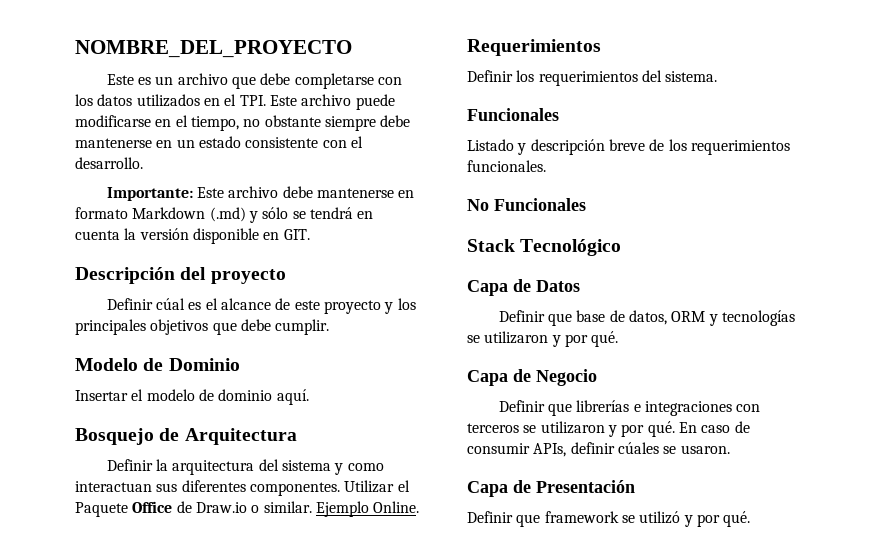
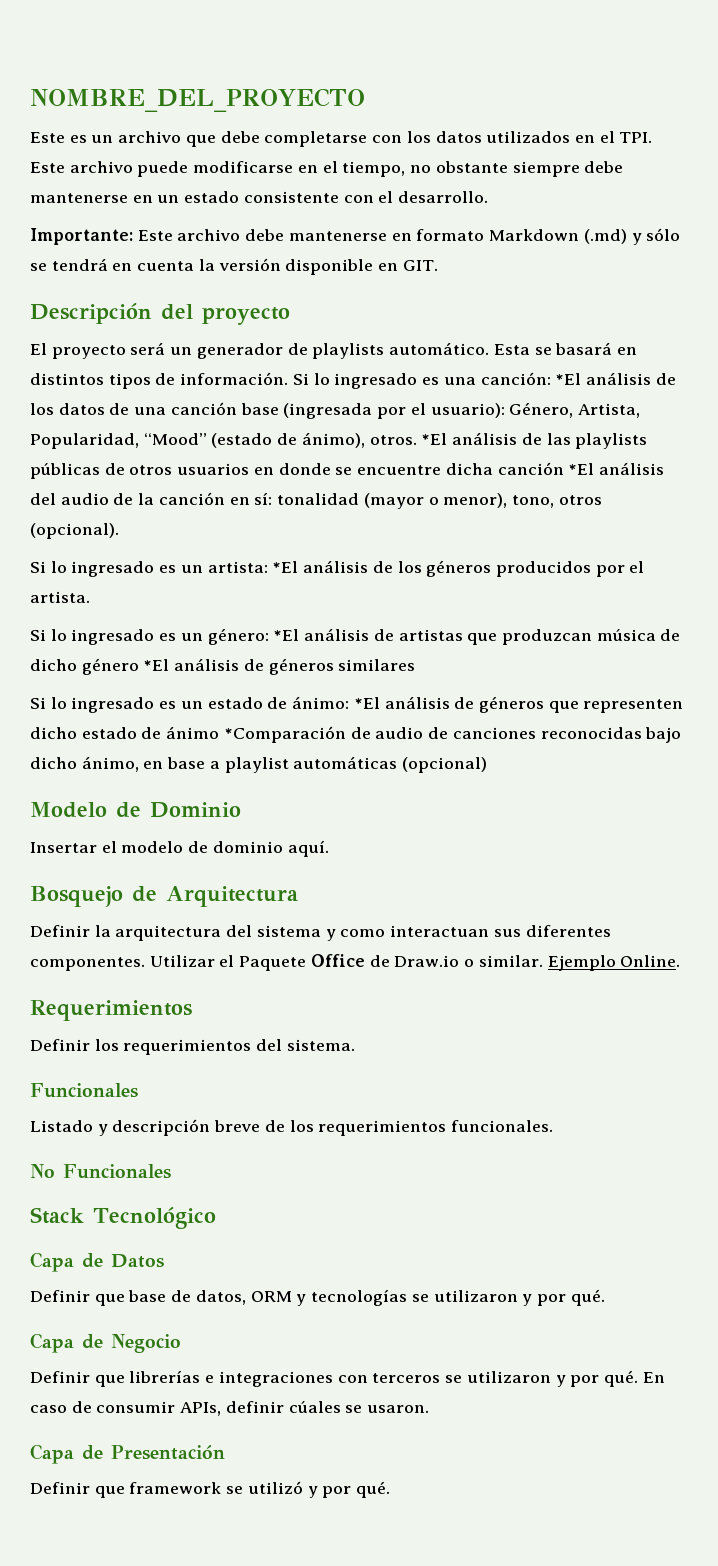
[106,298,416,314] [75,319,330,335] Definir cúal es el alcance de este proyecto y los principales objetivos que debe cumplir. -> [30,342,637,359] [30,372,676,389] [30,402,640,419] [30,432,648,449] [30,462,664,479] [30,492,602,509] [30,523,119,539] [30,560,645,577] [30,591,90,603] [30,628,681,645] [30,658,416,675] [30,696,684,713] [30,726,682,743] [30,756,488,773] El proyecto será un generador de playlists automático. Esta se basará en distintos tipos de información. Si lo ingresado es una canción: *El análisis de los datos de una canción base (ingresada por el usuario): Género, Artista, Popularidad, “Mood” (estado de ánimo), otros. *El análisis de las playlists públicas de otros usuarios en donde se encuentre dicha canción *El análisis del audio de la canción en sí: tonalidad (mayor o menor), tono, otros (opcional). // Si lo ingresado es un artista: *El análisis de los géneros producidos por el artista. // Si lo ingresado es un género: *El análisis de artistas que produzcan música de dicho género *El análisis de géneros similares // Si lo ingresado es un estado de ánimo: *El análisis de géneros que representen dicho estado de ánimo *Comparación de audio de canciones reconocidas bajo dicho ánimo, en base a playlist automáticas (opcional)

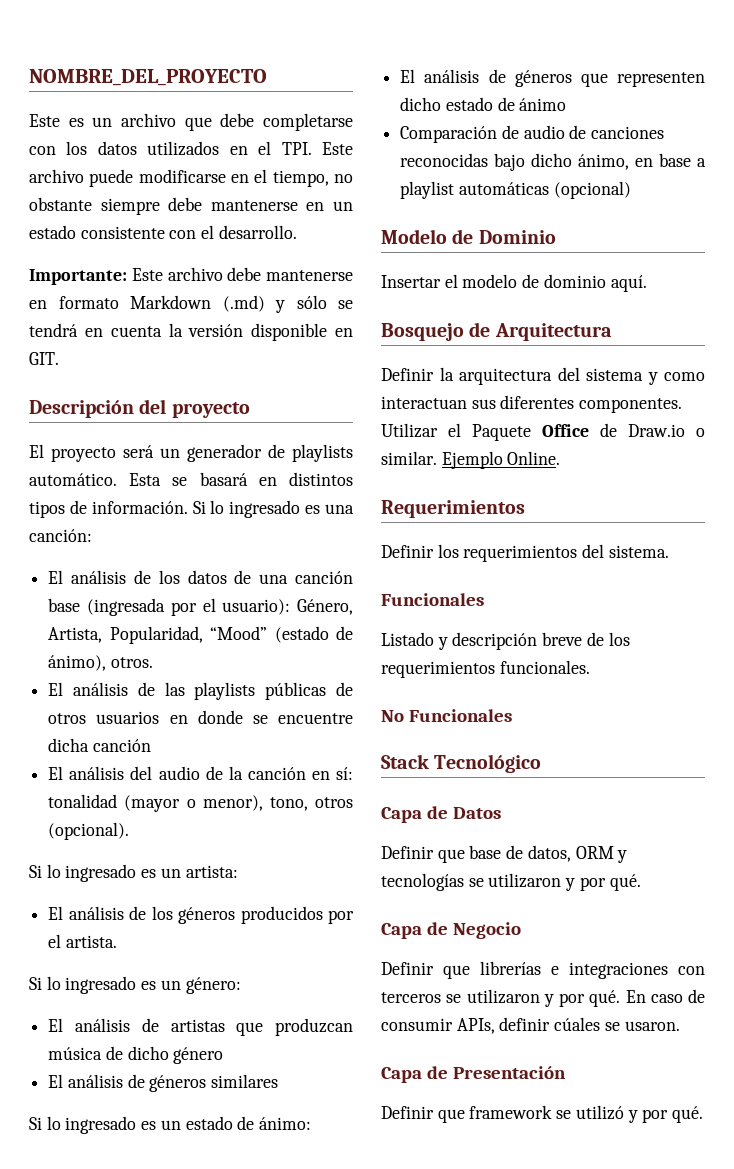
[555,373,582,385] *El -> [48,570,64,584] // El
[421,433,448,445] *El -> [48,682,64,696] // El
[568,463,595,475] *El -> [48,766,64,780] // El
[272,561,299,573] *El -> [48,906,64,920] // El
[273,629,300,641] *El -> [48,1018,64,1032] // El
[143,659,170,671] *El -> [48,1074,64,1088] // El
[353,697,380,709] *El -> [400,69,416,83] // El
[223,726,346,743] *Comparación -> [400,126,498,143] // Comparación

